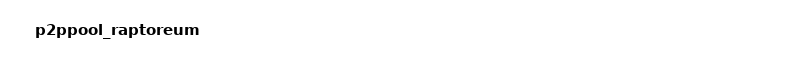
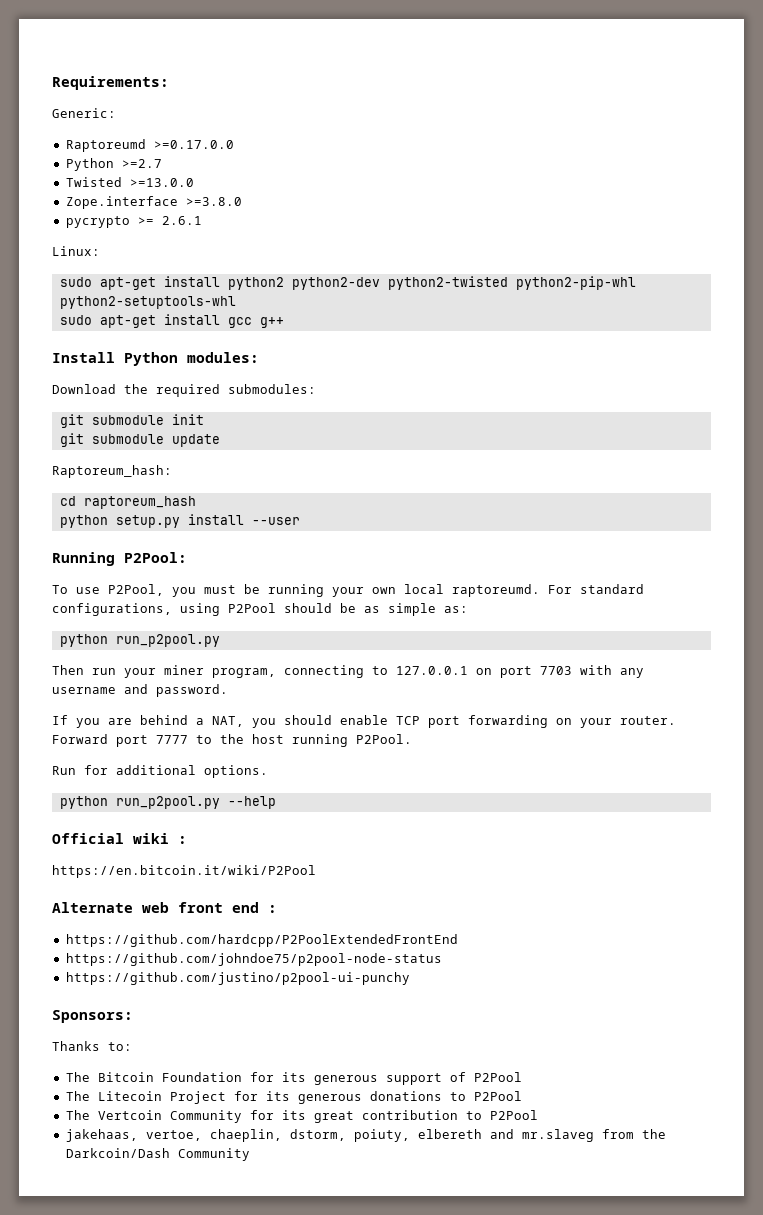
[35,24,200,39] p2ppool_raptoreum -> [52,76,169,90] [52,108,116,118] [65,139,234,152] [65,158,162,171] [65,177,194,187] [65,196,242,209] [65,216,202,228] [52,246,100,256] [59,276,636,290] [59,296,236,309] [59,314,284,328] [52,352,259,366] [52,384,316,397] [59,414,204,428] [59,433,220,447] [52,465,172,478] [59,496,196,509] [59,514,300,528] [52,552,187,566] [52,584,644,597] [52,603,468,616] [59,634,220,647] [52,665,644,678] [52,684,228,697] [52,715,676,728] [52,734,412,747] [52,765,268,778] [59,796,276,809] [52,833,187,844] [52,865,316,878] [52,902,277,913] [65,934,458,947] [65,953,442,966] [65,972,410,985] [52,1010,133,1023] [52,1041,132,1051] [65,1072,522,1085] [65,1091,522,1104] [65,1110,538,1123] [65,1129,666,1142] [65,1148,250,1161] Requirements: // Generic: // Raptoreumd >=0.17.0.0 // Python >=2.7 // Twisted >=13.0.0 // Zope.interface >=3.8.0 // pycrypto >= 2.6.1 // Linux: // sudo apt-get install python2 python2-dev python2-twisted python2-pip-whl python2-setuptools-whl // sudo apt-get install gcc g++ // Install Python modules: // Download the required submodules: // git submodule init // git submodule update // Raptoreum_hash: // cd raptoreum_hash // python setup.py install --user // Running P2Pool: // To use P2Pool, you must be running your own local raptoreumd. For standard configurations, using P2Pool should be as simple as: // python run_p2pool.py // Then run your miner program, connecting to 127.0.0.1 on port 7703 with any username and password. // If you are behind a NAT, you should enable TCP port forwarding on your router. Forward port 7777 to the host running P2Pool. // Run for additional options. // python run_p2pool.py --help // Official wiki : // https://en.bitcoin.it/wiki/P2Pool // Alternate web front end : // https://github.com/hardcpp/P2PoolExtendedFrontEnd // https://github.com/johndoe75/p2pool-node-status // https://github.com/justino/p2pool-ui-punchy // Sponsors: // Thanks to: // The Bitcoin Foundation for its generous support of P2Pool // The Litecoin Project for its generous donations to P2Pool // The Vertcoin Community for its great contribution to P2Pool // jakehaas, vertoe, chaeplin, dstorm, poiuty, elbereth and mr.slaveg from the Darkcoin/Dash Community

